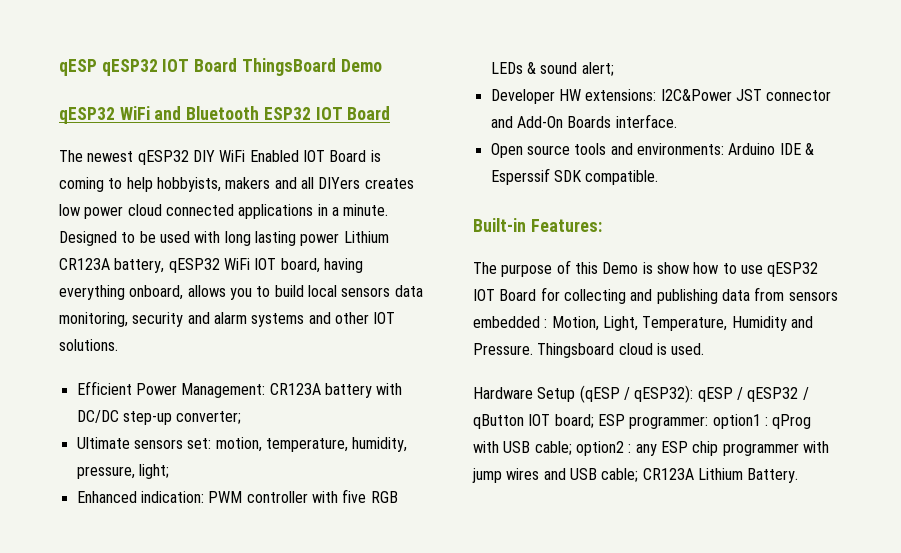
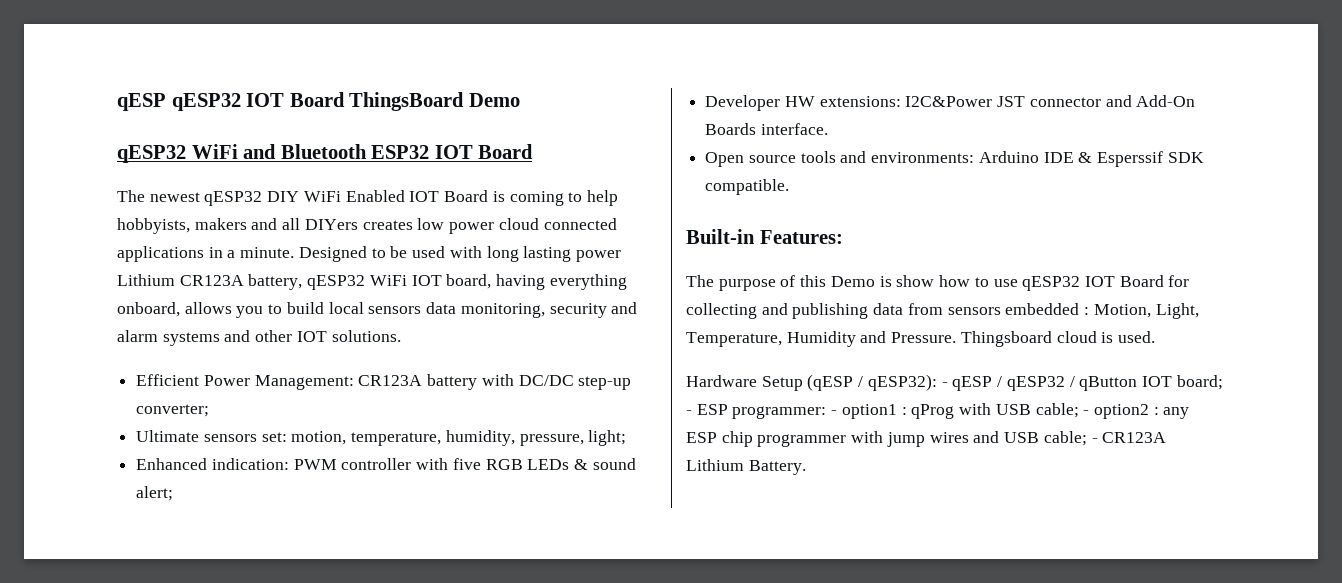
(694, 394) none -> [941,382,948,387] -
(594, 421) none -> [686,410,692,415] -
(709, 422) none -> [831,410,838,415] -
(572, 448) none -> [1083,410,1090,415] -
(639, 475) none -> [1091,438,1098,443] -

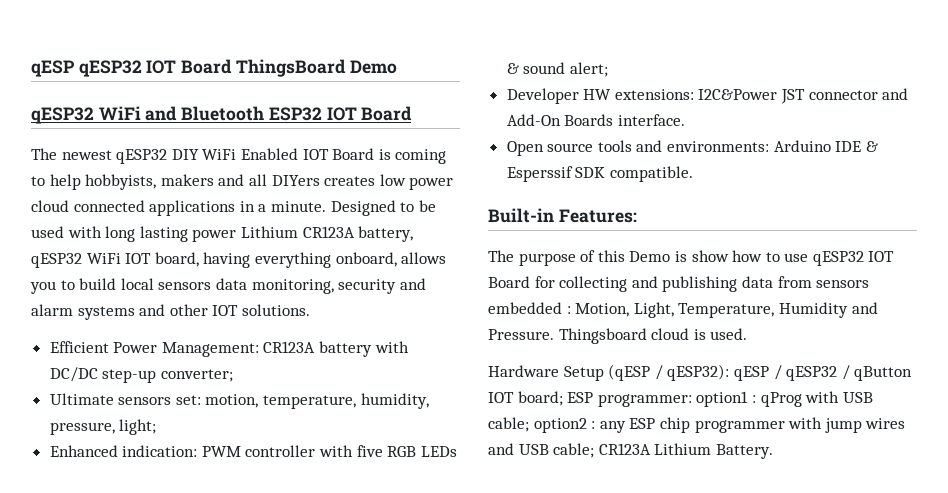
[941,382,948,387] - -> (730, 372) none
[686,410,692,415] - -> (563, 398) none
[831,410,838,415] - -> (692, 400) none
[1083,410,1090,415] - -> (529, 424) none
[1091,438,1098,443] - -> (595, 450) none

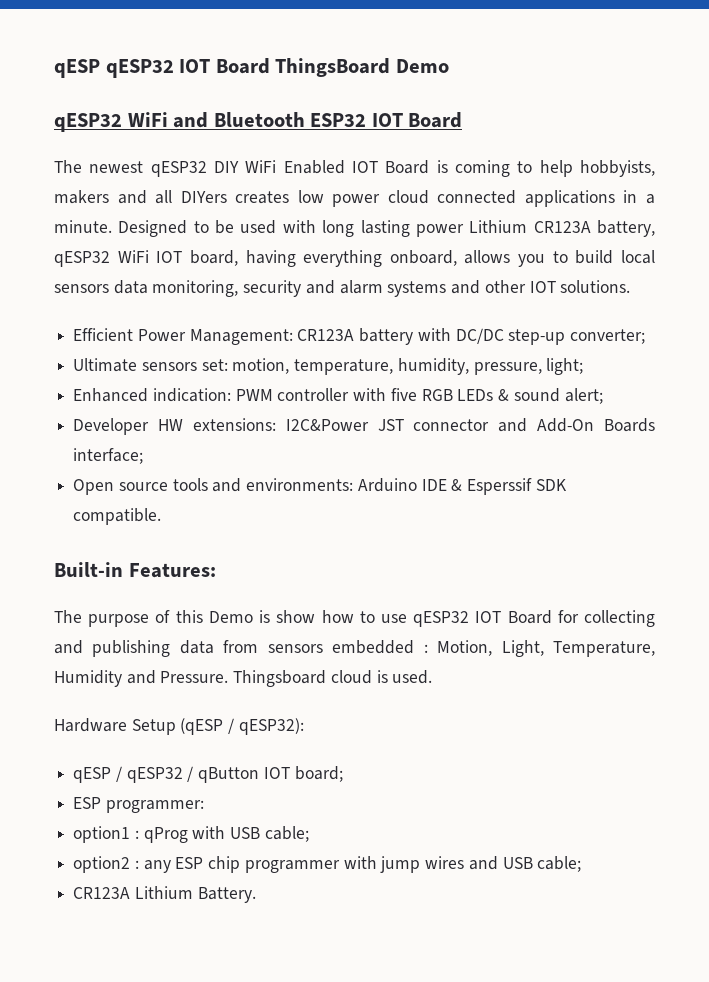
[617,114,685,126] interface. -> [73,448,144,464] interface;
(730, 372) none -> (304, 726) //
(563, 398) none -> (343, 774) //
(692, 400) none -> (204, 806) //
(529, 424) none -> (309, 834) //
(595, 450) none -> (582, 864) //

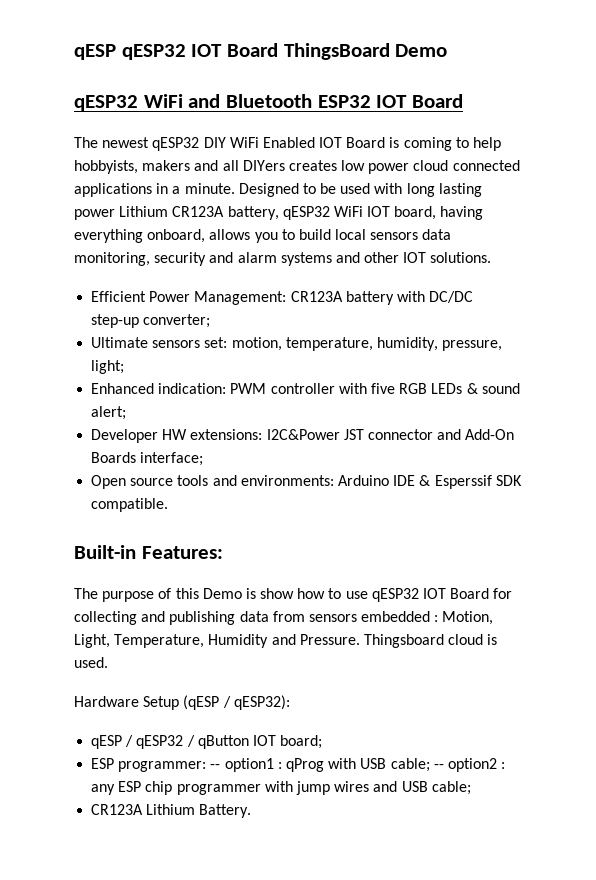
(204, 806) // -> [210,764,221,769] --
(309, 834) // -> [433,764,444,769] --

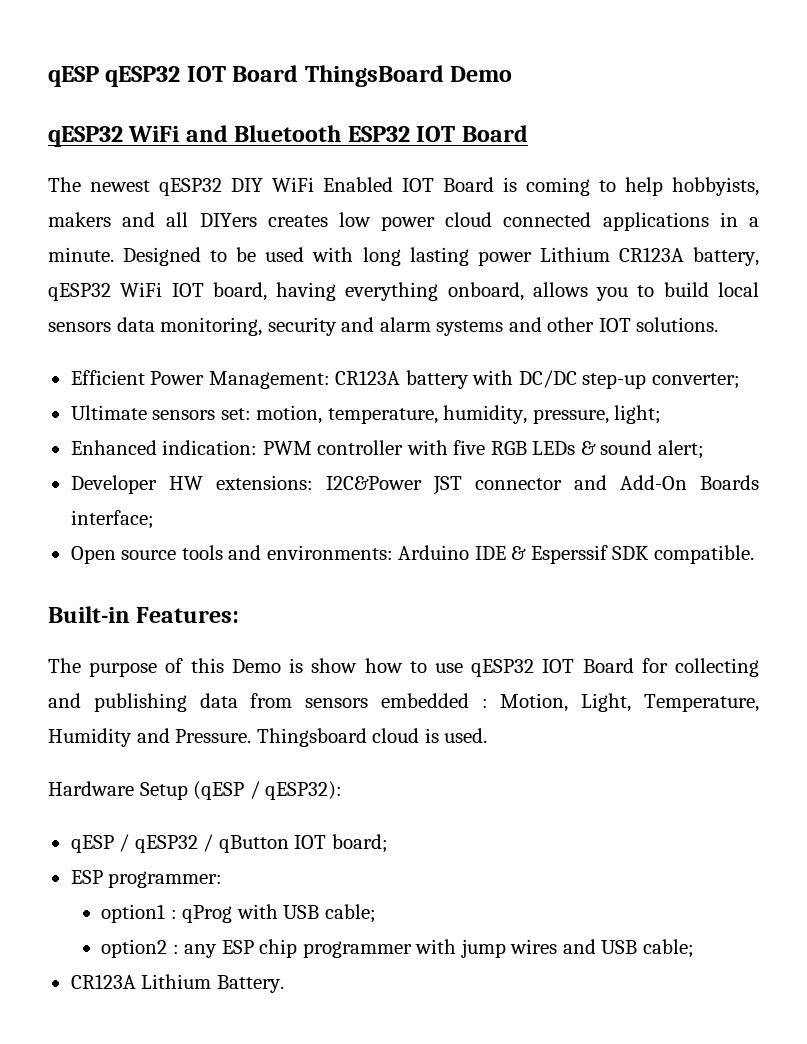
[210,764,221,769] -- -> (223, 879) //
[433,764,444,769] -- -> (376, 913) //

